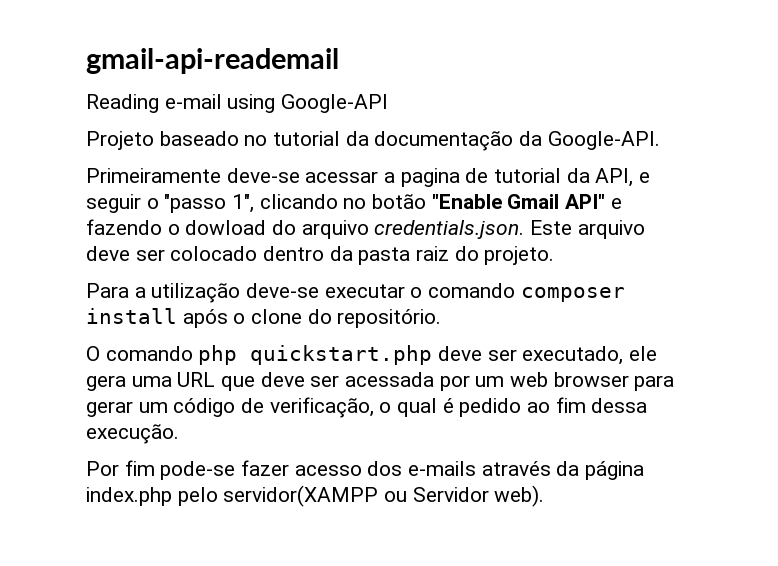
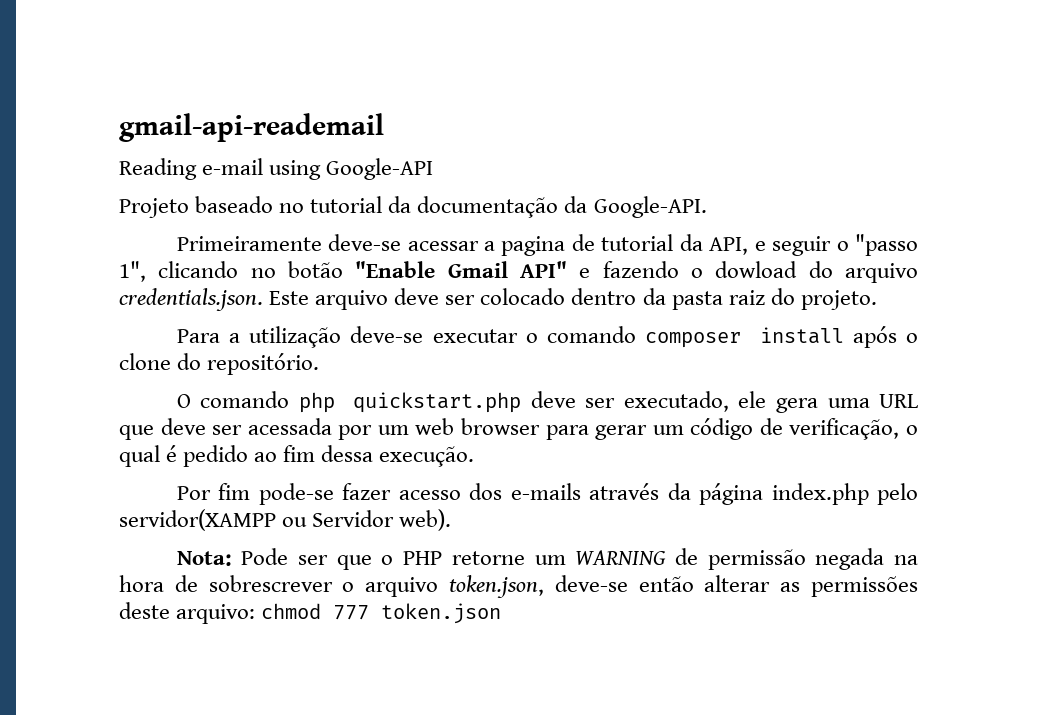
(545, 496) none -> [176,548,919,570] [119,575,918,598] [119,602,502,624] // Nota: Pode ser que o PHP retorne um WARNING de permissão negada na hora de sobrescrever o arquivo token.json, deve-se então alterar as permissões deste arquivo: chmod 777 token.json

